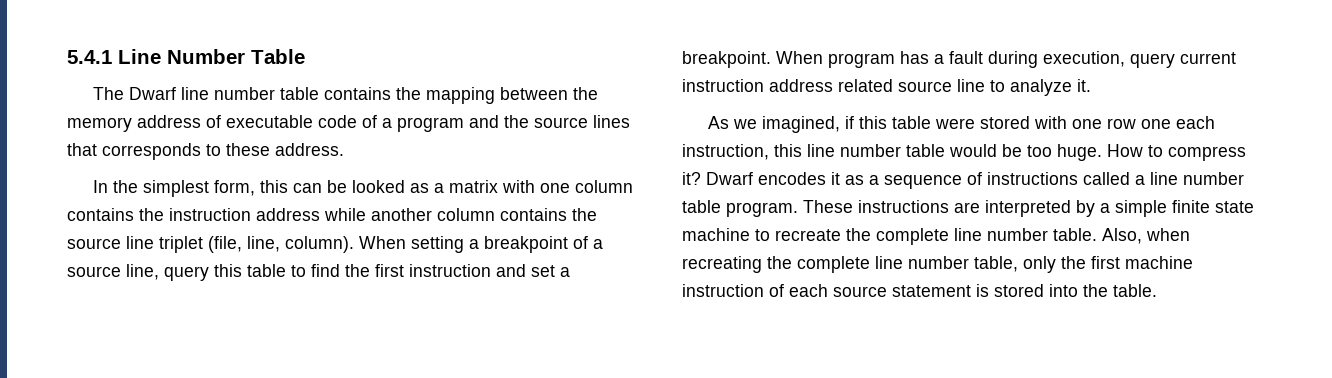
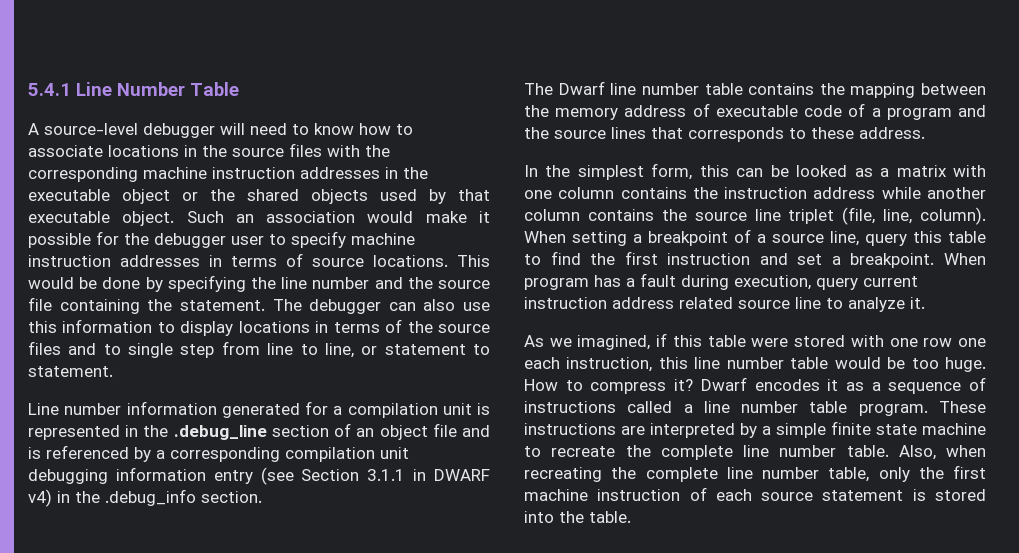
(305, 56) none -> [28,123,413,138] [28,143,390,157] [28,167,428,182] [28,189,490,204] [28,211,490,226] [28,231,415,248] [28,253,490,267] [28,275,490,292] [28,297,490,314] [28,319,491,336] [28,341,491,358] [28,366,113,377] [28,401,490,418] [28,423,491,440] [28,445,409,462] [28,467,490,485] [28,489,262,507] // A source-level debugger will need to know how to associate locations in the source files with the corresponding machine instruction addresses in the executable object or the shared objects used by that executable object. Such an association would make it possible for the debugger user to specify machine instruction addresses in terms of source locations. This would be done by specifying the line number and the source file containing the statement. The debugger can also use this information to display locations in terms of the source files and to single step from line to line, or statement to statement. // Line number information generated for a compilation unit is represented in the .debug_line section of an object file and is referenced by a corresponding compilation unit debugging information entry (see Section 3.1.1 in DWARF v4) in the .debug_info section.

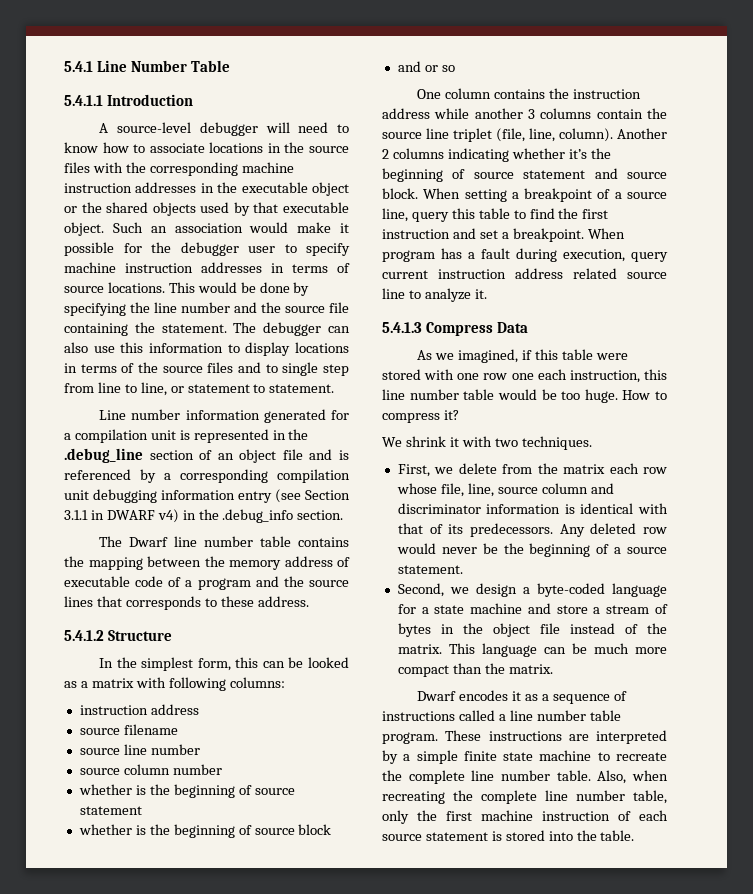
(239, 89) none -> [64,94,193,106] // 5.4.1.1 Introduction
(925, 133) none -> [64,630,172,641] // 5.4.1.2 Structure
[524,190,552,199] one -> [168,677,285,691] [79,704,199,715] [79,724,178,735] [79,744,200,755] [79,764,222,775] [78,784,295,798] [79,806,142,815] [78,824,332,838] [397,61,455,72] [417,89,442,99] following columns: // instruction address // source filename // source line number // source column number // whether is the beginning of source statement // whether is the beginning of source block // and or so // One
[524,209,654,221] column contains -> [528,108,643,119] 3 columns contain
(986, 216) none -> [617,128,667,139] [382,148,611,162] [382,168,667,182] [382,188,418,199] Another 2 columns indicating whether it’s the beginning of source statement and source block.
(925, 303) none -> [382,322,528,336] // 5.4.1.3 Compress Data
(694, 385) none -> [382,436,592,450] [397,463,667,477] [396,483,614,497] [397,503,668,514] [397,523,667,537] [396,543,667,557] [397,565,463,574] [397,583,667,597] [397,603,668,614] [397,623,667,637] [397,643,667,657] [397,663,553,677] // We shrink it with two techniques. // First, we delete from the matrix each row whose file, line, source column and discriminator information is identical with that of its predecessors. Any deleted row would never be the beginning of a source statement. // Second, we design a byte-coded language for a state machine and store a stream of bytes in the object file instead of the matrix. This language can be much more compact than the matrix. //

